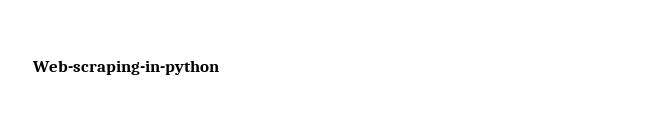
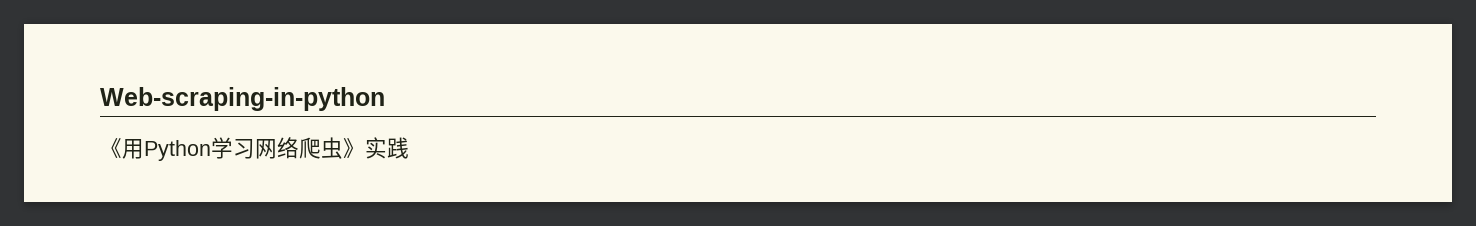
(219, 67) none -> [100,137,409,161] // 《用Python学习网络爬虫》实践

